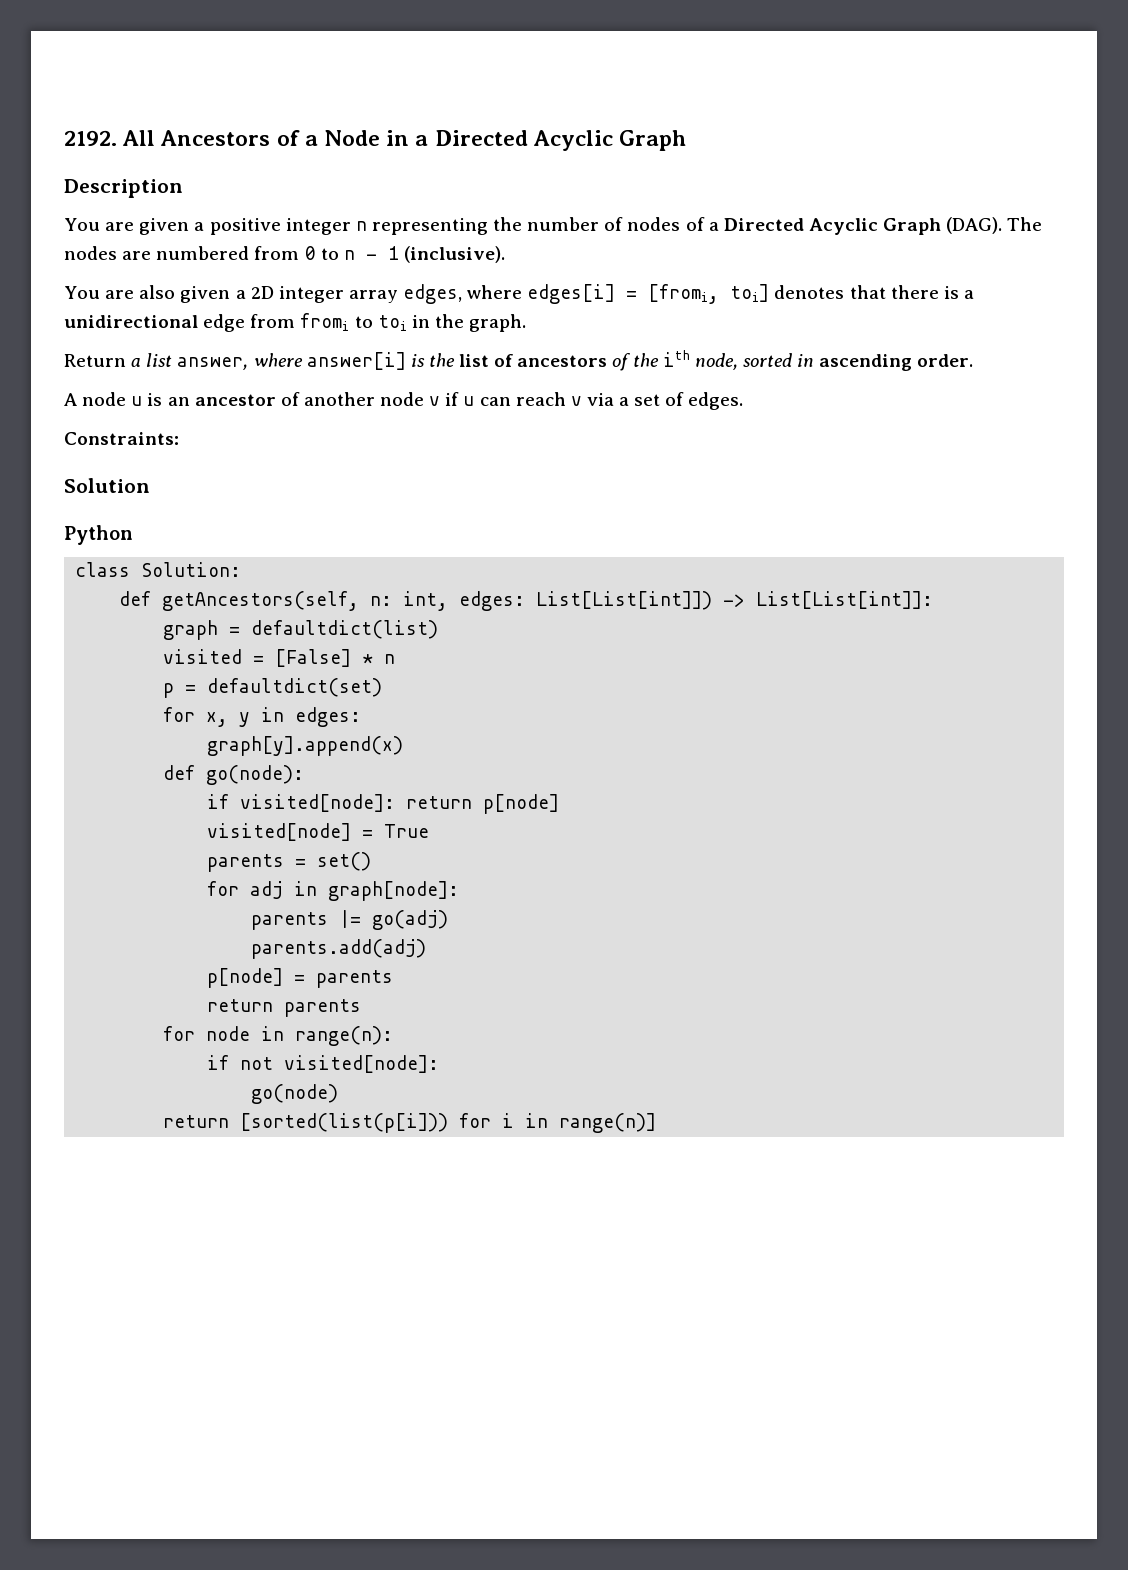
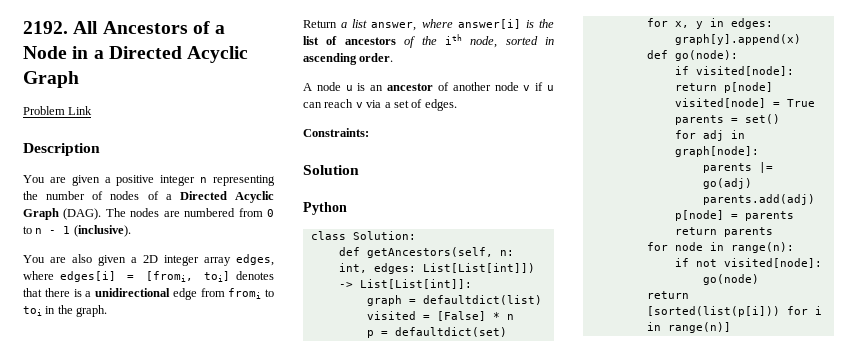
(687, 140) none -> [23,106,93,115] // Problem Link

